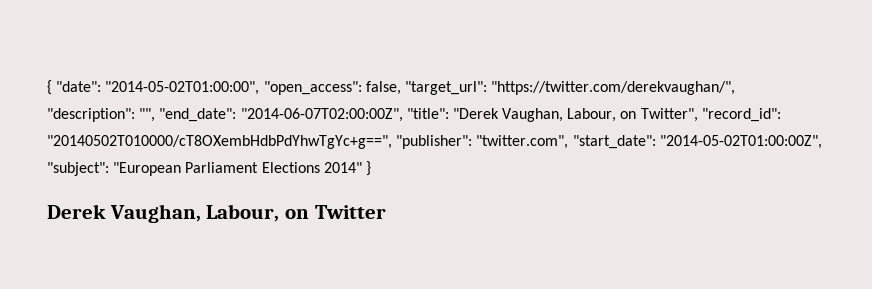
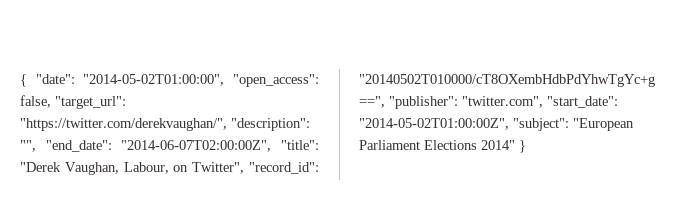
[47,204,386,223] // Derek Vaughan, Labour, on Twitter -> (526, 146) none

